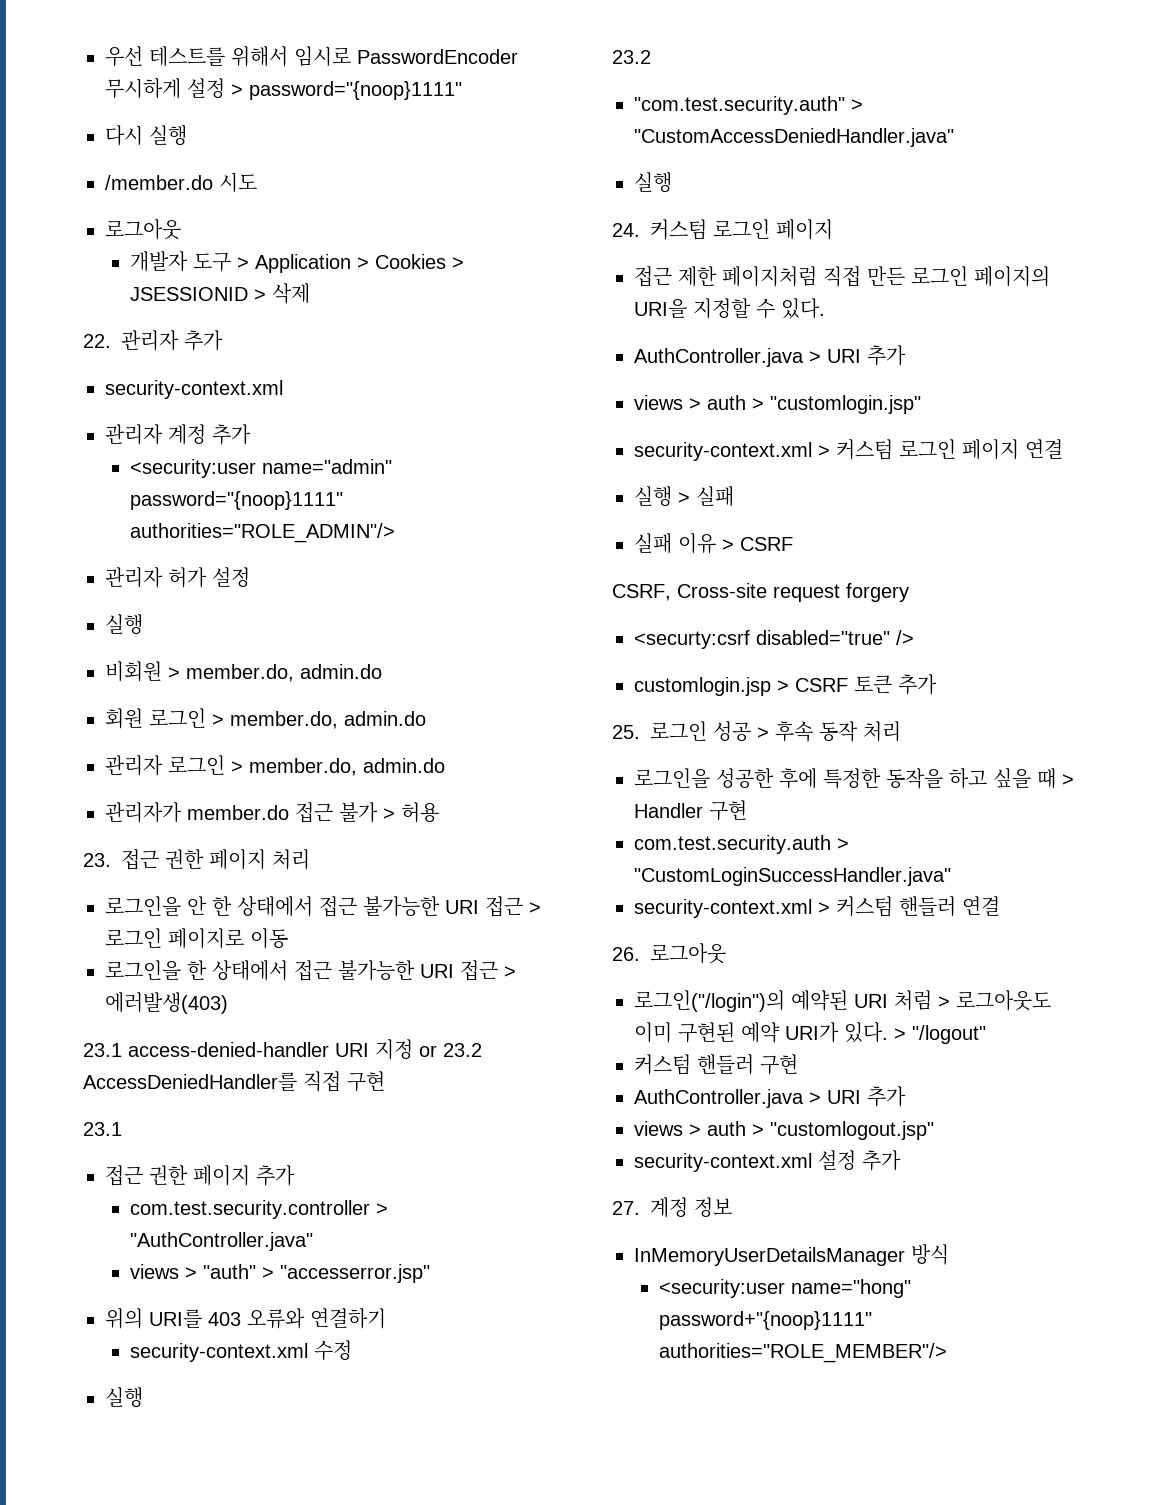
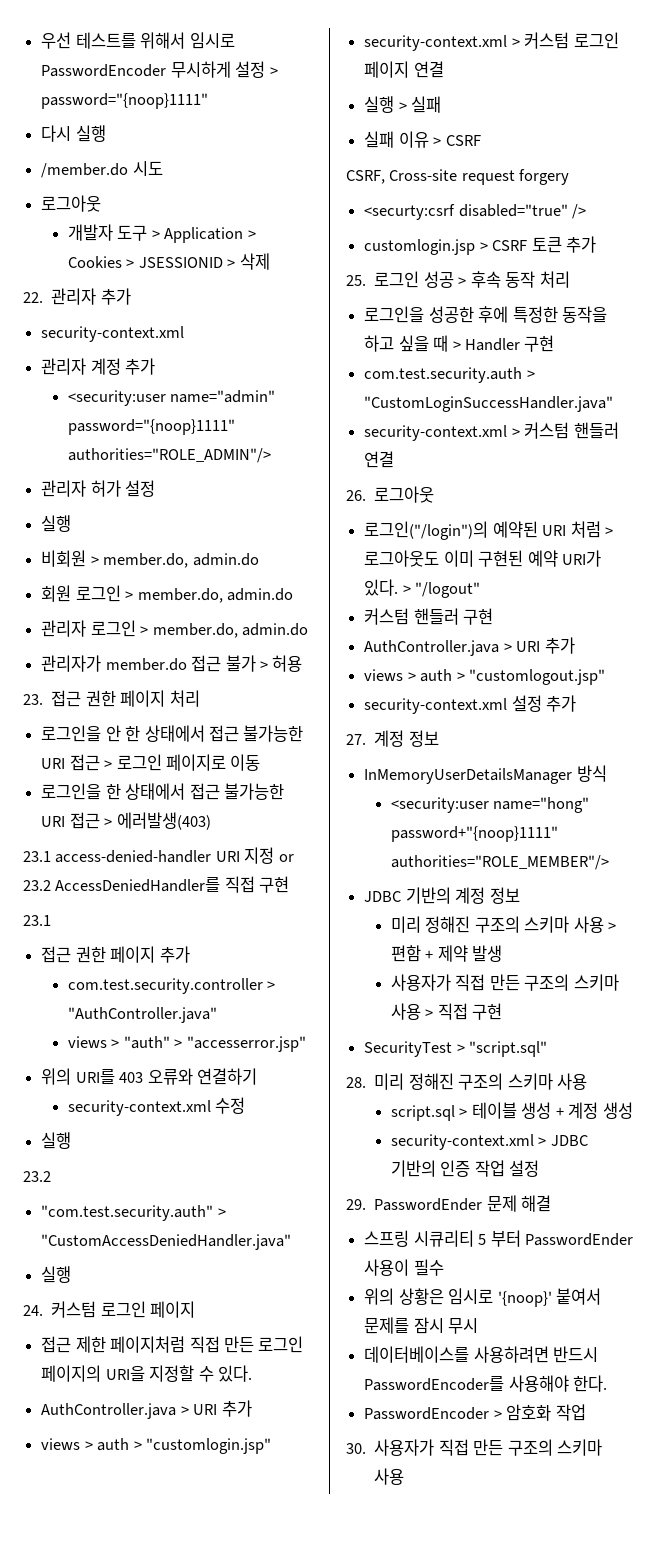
(947, 1353) none -> [364,887,520,904] [390,916,617,933] [390,945,503,962] [390,974,619,991] [390,1003,503,1020] [364,1041,548,1057] [346,1073,588,1090] [390,1102,633,1121] [390,1134,588,1150] [390,1160,540,1177] [346,1195,552,1212] [364,1230,633,1247] [364,1259,444,1276] [364,1288,601,1307] [364,1317,479,1334] [364,1346,599,1363] [364,1375,608,1392] [364,1404,586,1421] [346,1439,603,1456] [374,1468,405,1485] // JDBC 기반의 계정 정보 // 미리 정해진 구조의 스키마 사용 > 편함 + 제약 발생 // 사용자가 직접 만든 구조의 스키마 사용 > 직접 구현 // SecurityTest > "script.sql" // 28. 미리 정해진 구조의 스키마 사용 // script.sql > 테이블 생성 + 계정 생성 // security-context.xml > JDBC 기반의 인증 작업 설정 // 29. PasswordEnder 문제 해결 // 스프링 시큐리티 5 부터 PasswordEnder 사용이 필수 // 위의 상황은 임시로 '{noop}' 붙여서 문제를 잠시 무시 // 데이터베이스를 사용하려면 반드시 PasswordEncoder를 사용해야 한다. // PasswordEncoder > 암호화 작업 // 30. 사용자가 직접 만든 구조의 스키마 사용

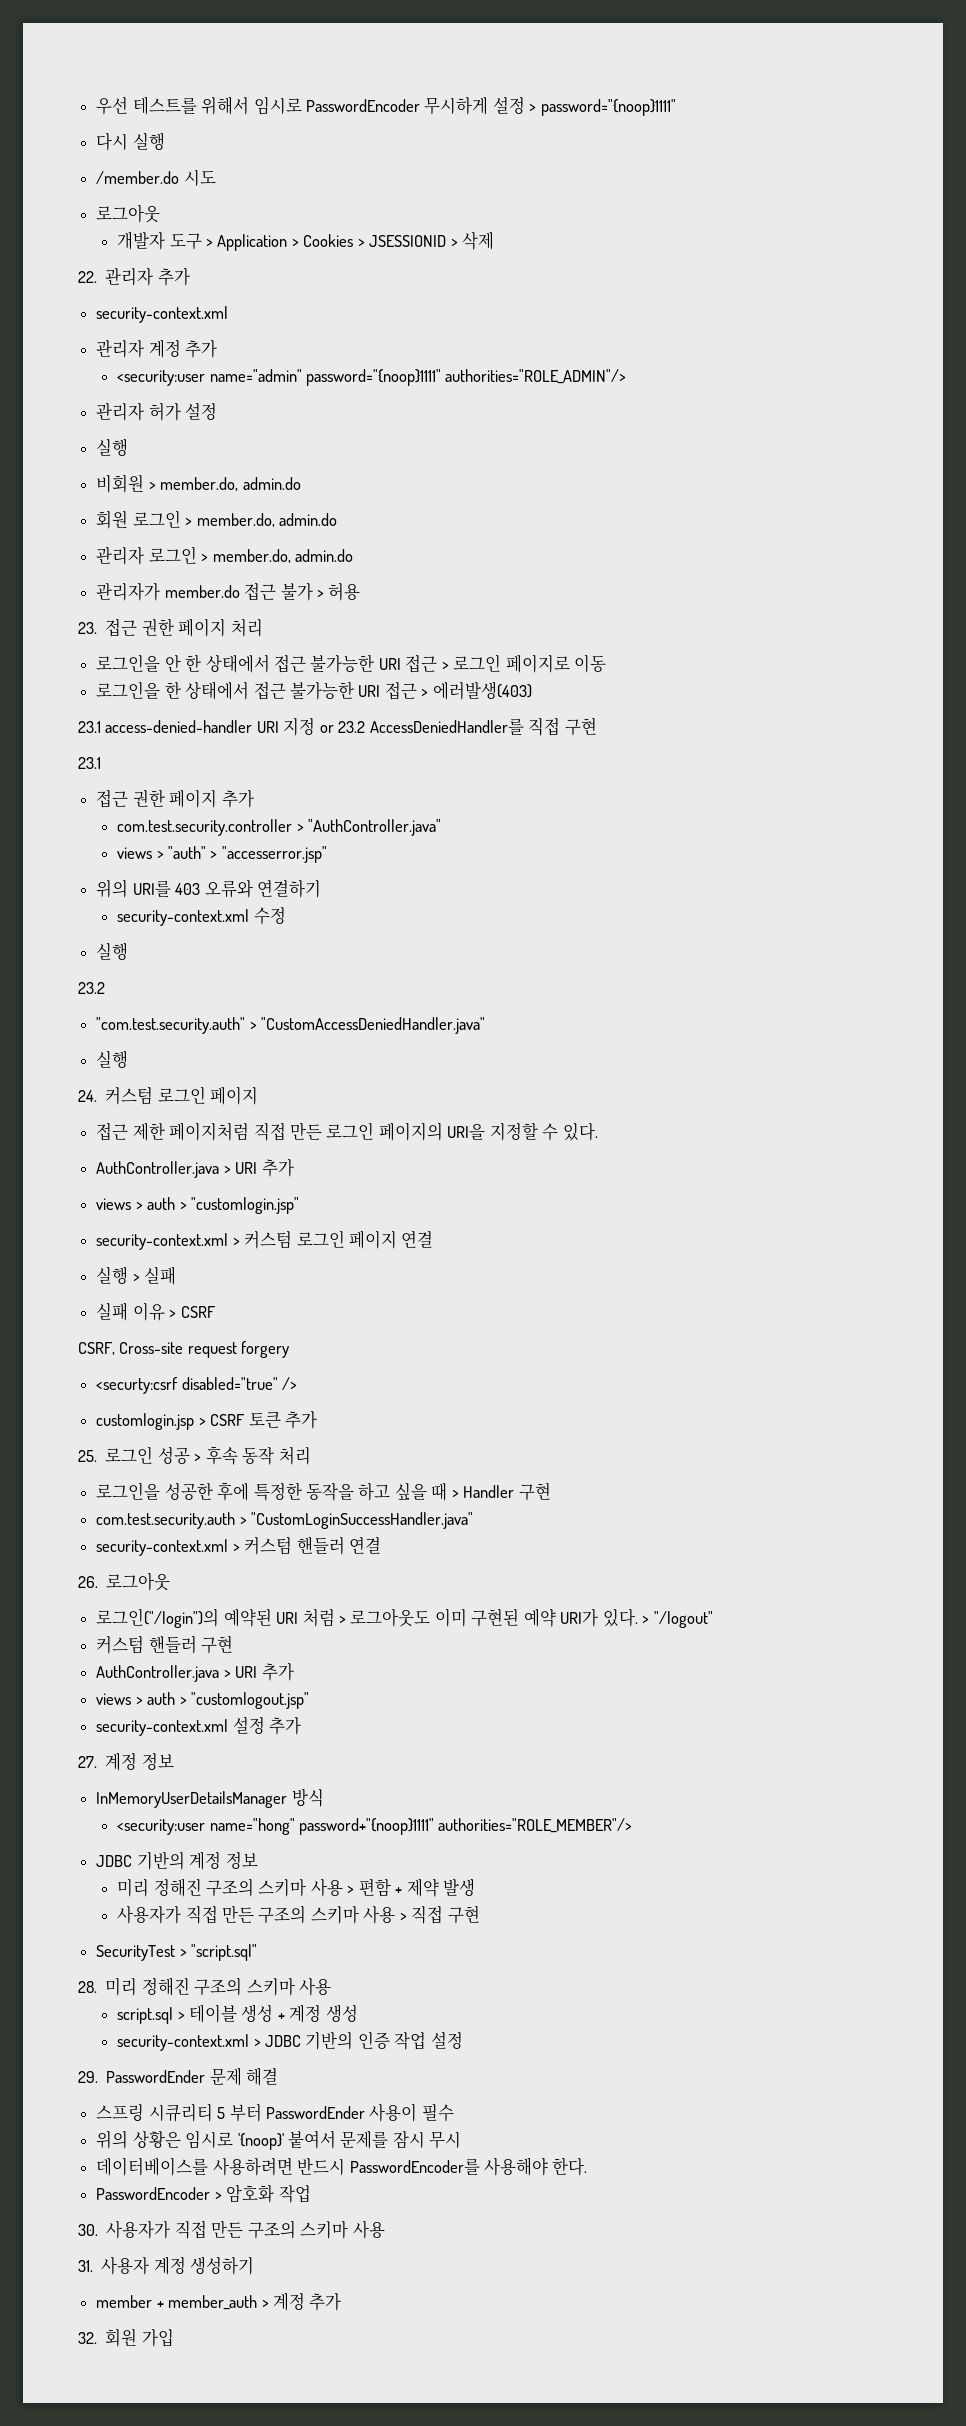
(405, 1476) none -> [78,2256,255,2275] [96,2292,342,2311] [78,2328,174,2347] // 31. 사용자 계정 생성하기 // member + member_auth > 계정 추가 // 32. 회원 가입

